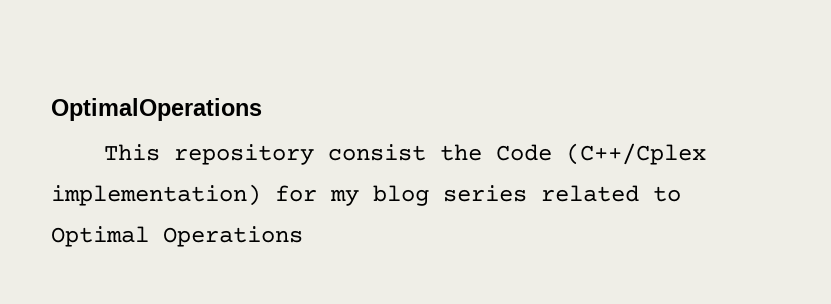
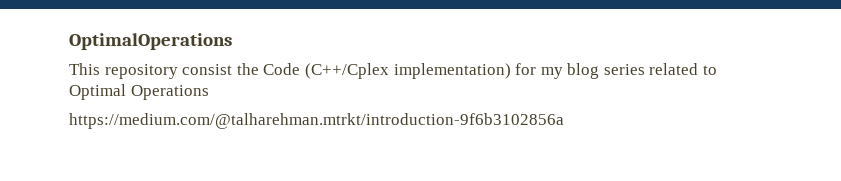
(303, 236) none -> [69,113,564,129] // https://medium.com/@talharehman.mtrkt/introduction-9f6b3102856a

